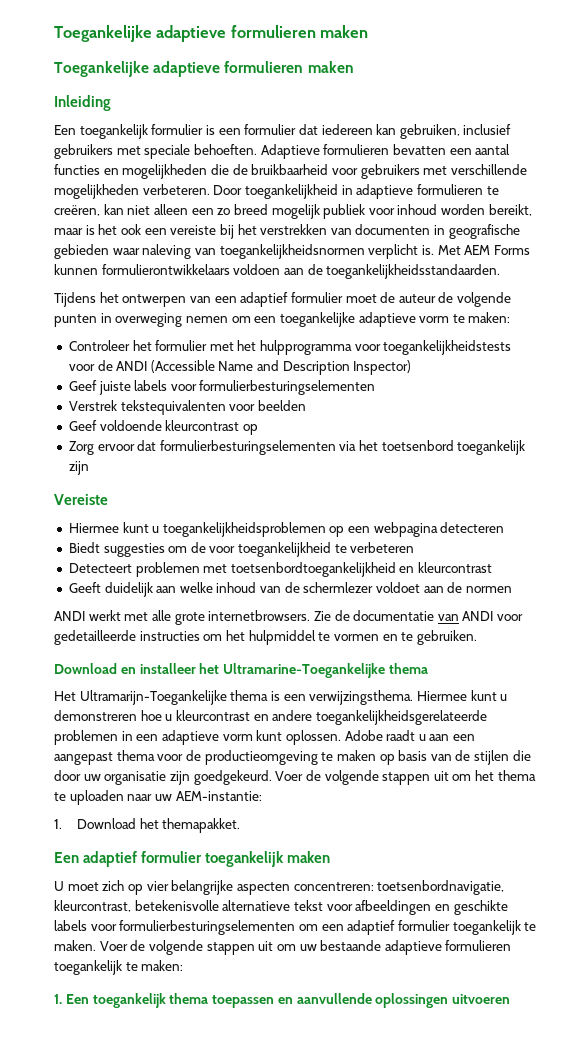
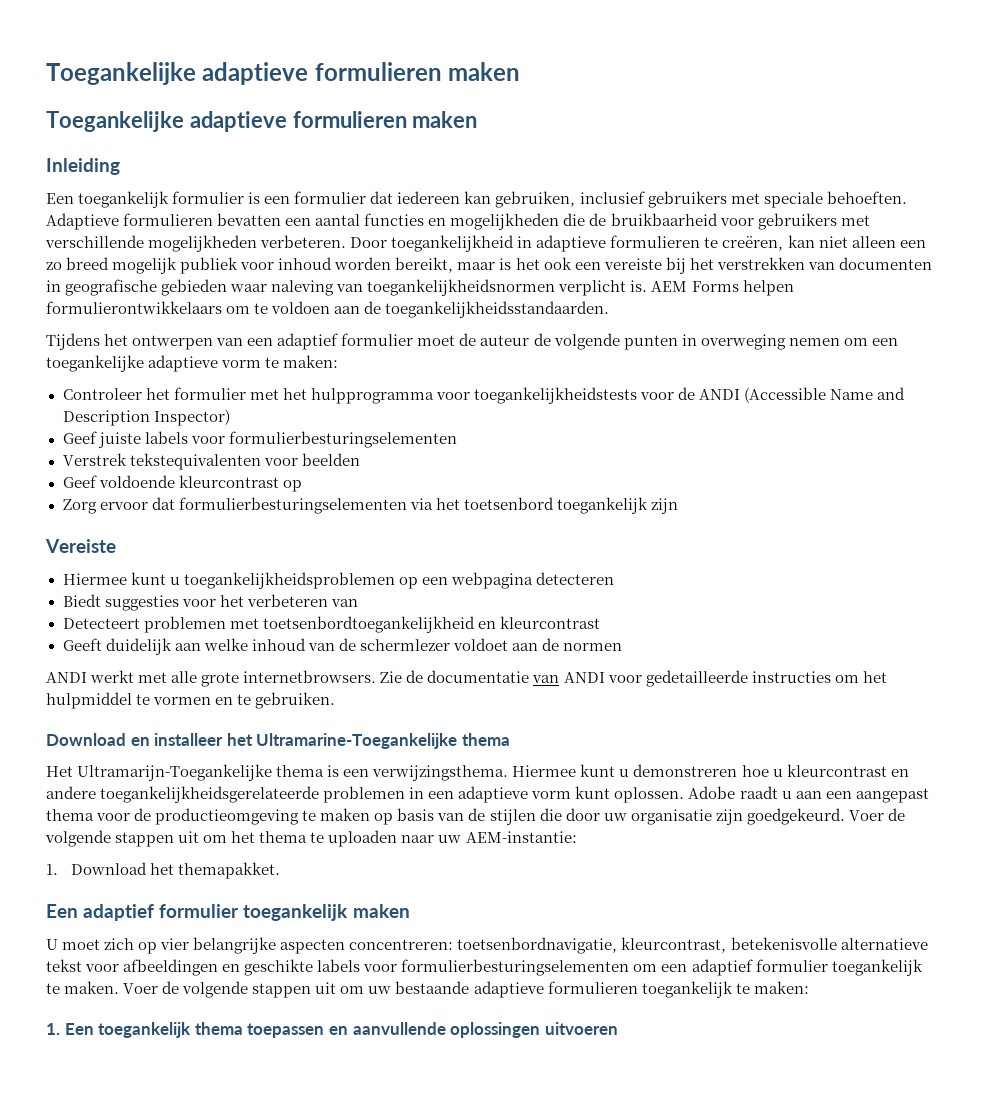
[437,245,461,255] Met -> (648, 286) none
[54,264,230,275] kunnen formulierontwikkelaars -> [742,280,794,296] [46,301,269,314] helpen formulierontwikkelaars om te
[168,542,347,557] om de voor toegankelijkheid te -> [181,595,244,607] voor het
(415, 547) none -> [330,599,358,607] van

